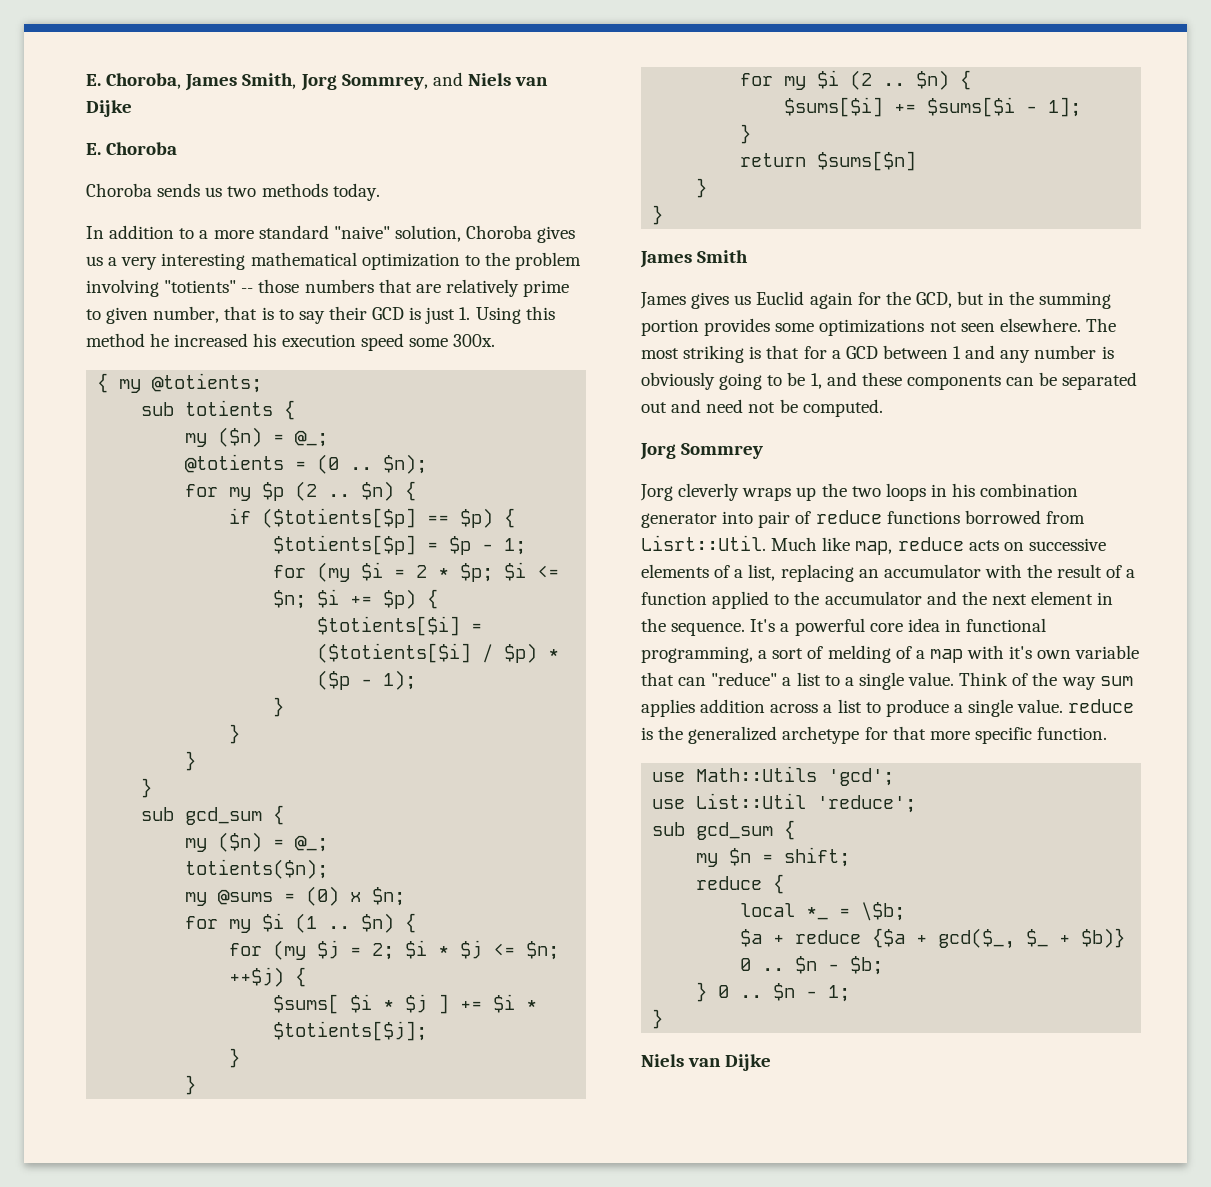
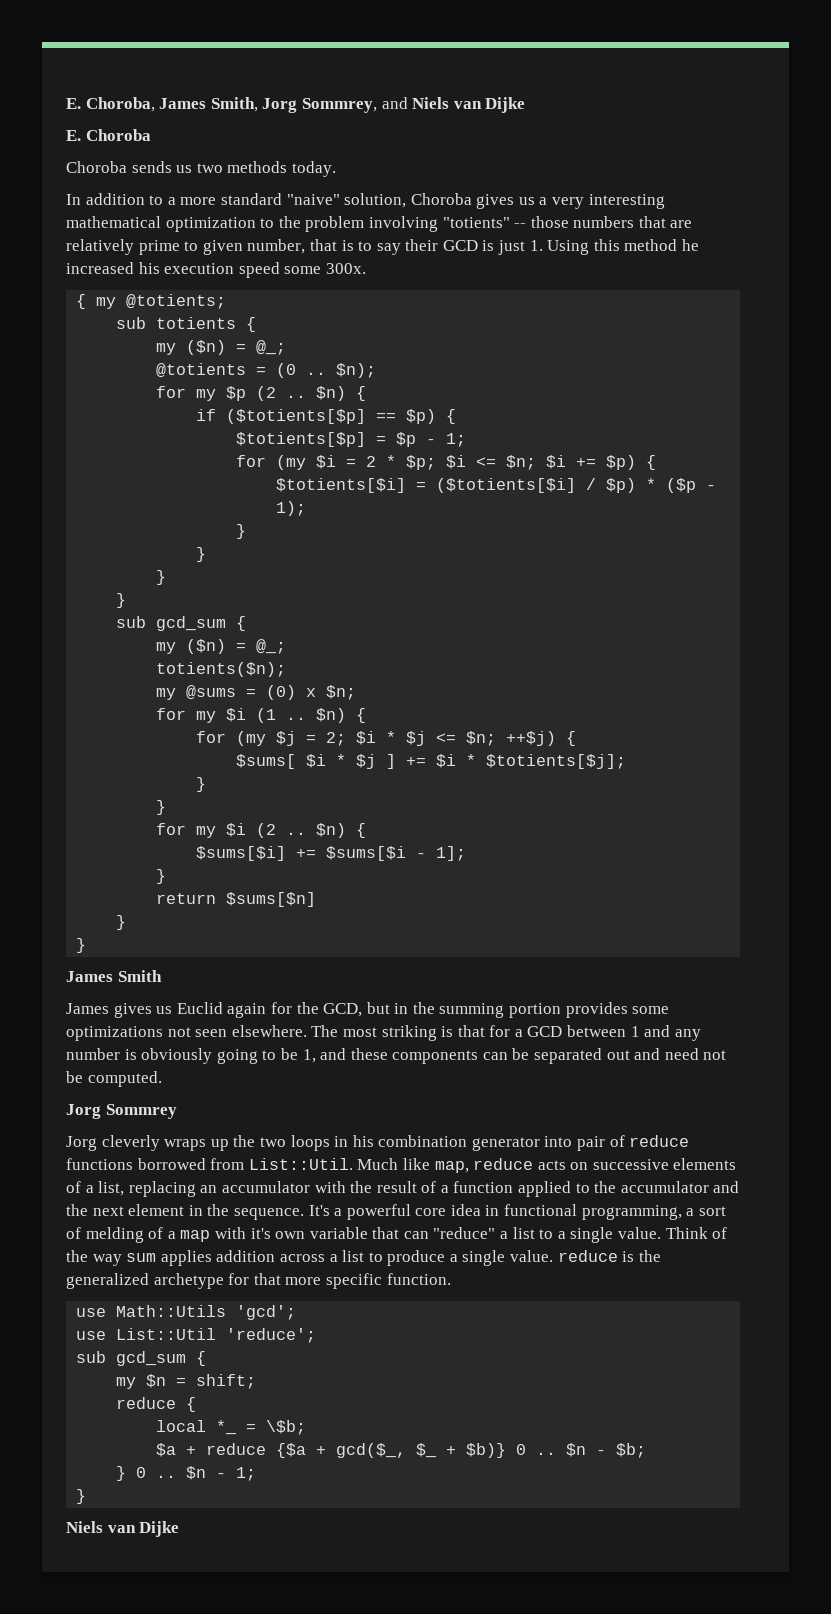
[641,535,766,551] Lisrt::Util. -> [248,1158,353,1170] List::Util.

